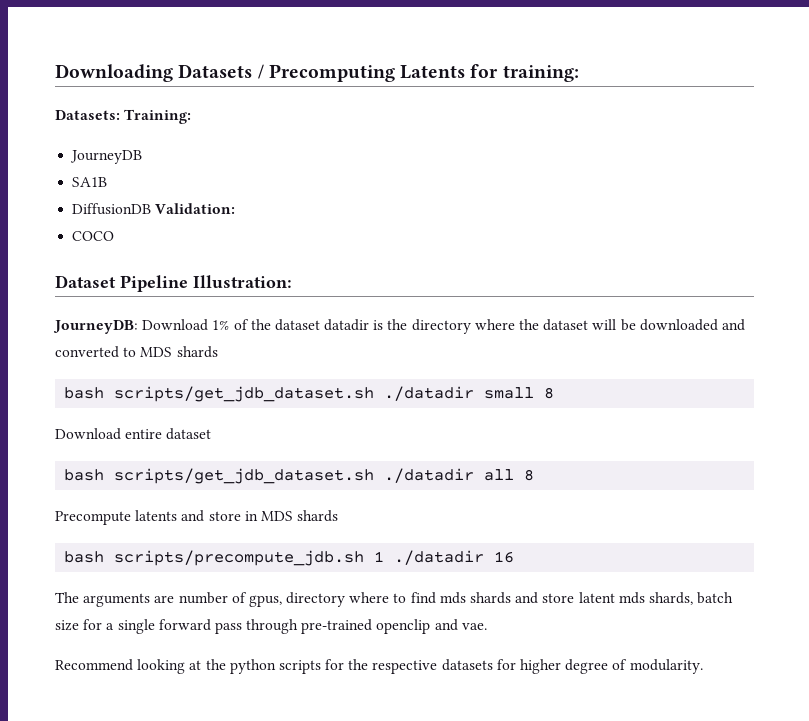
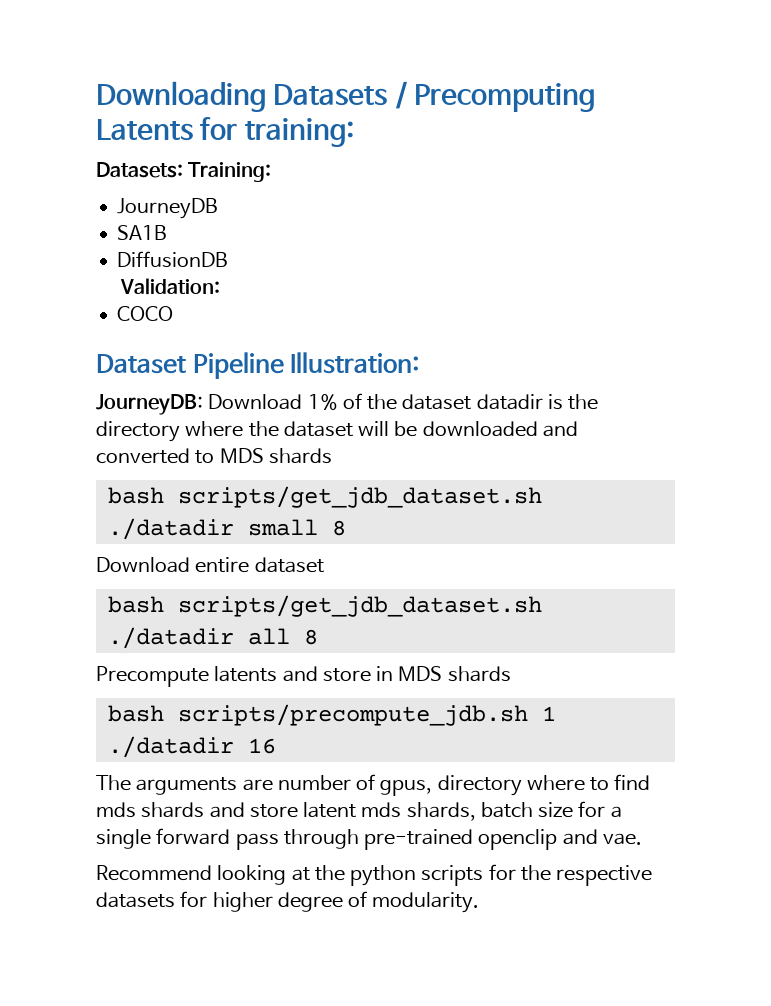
(152, 209) none -> (229, 259) //

